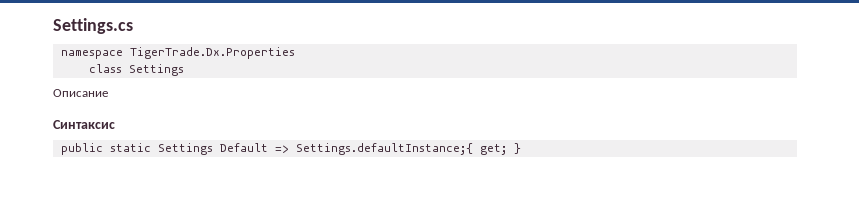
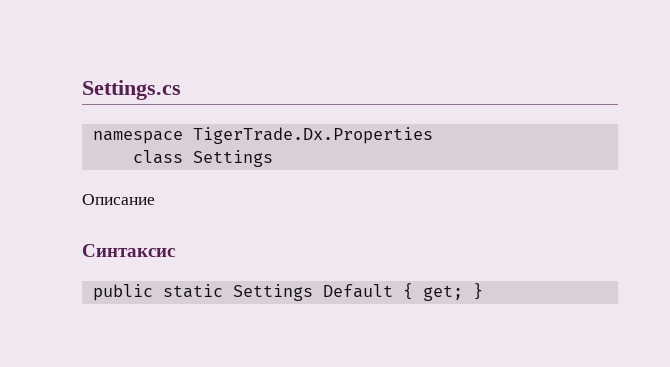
[274,143,473,155] => Settings.defaultInstance;{ -> [402,283,413,300] {

